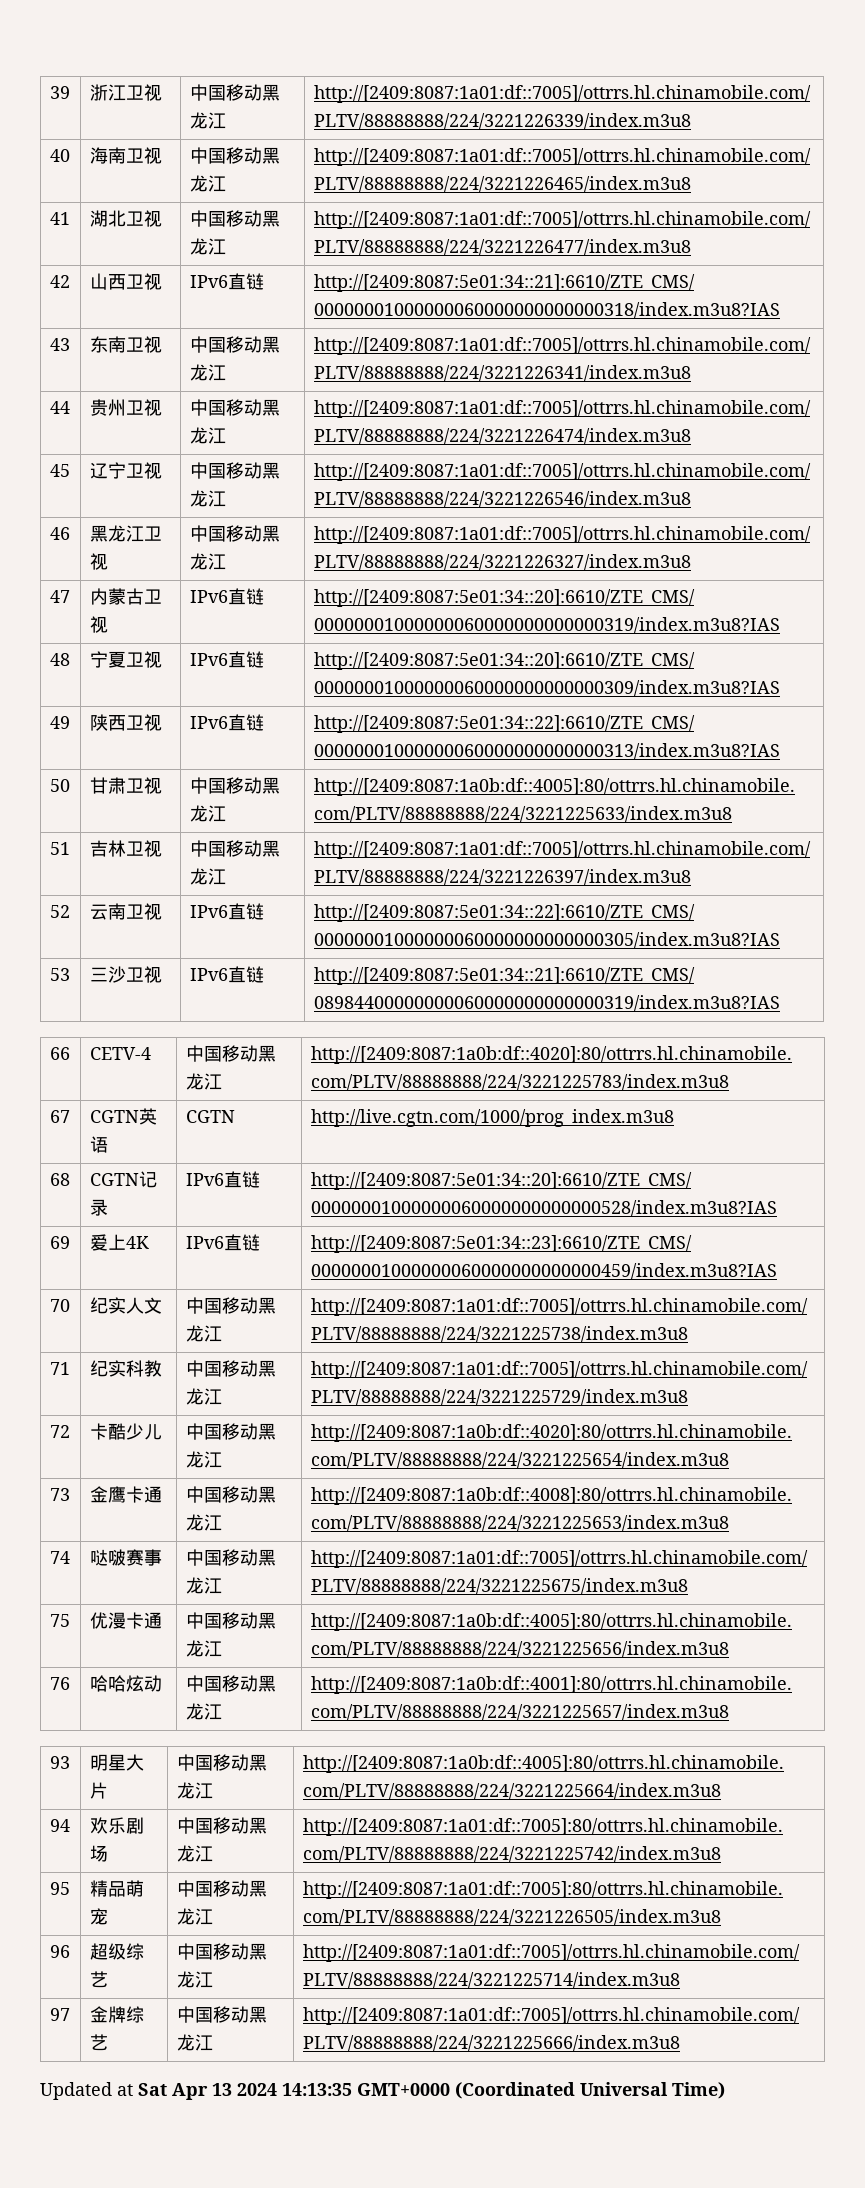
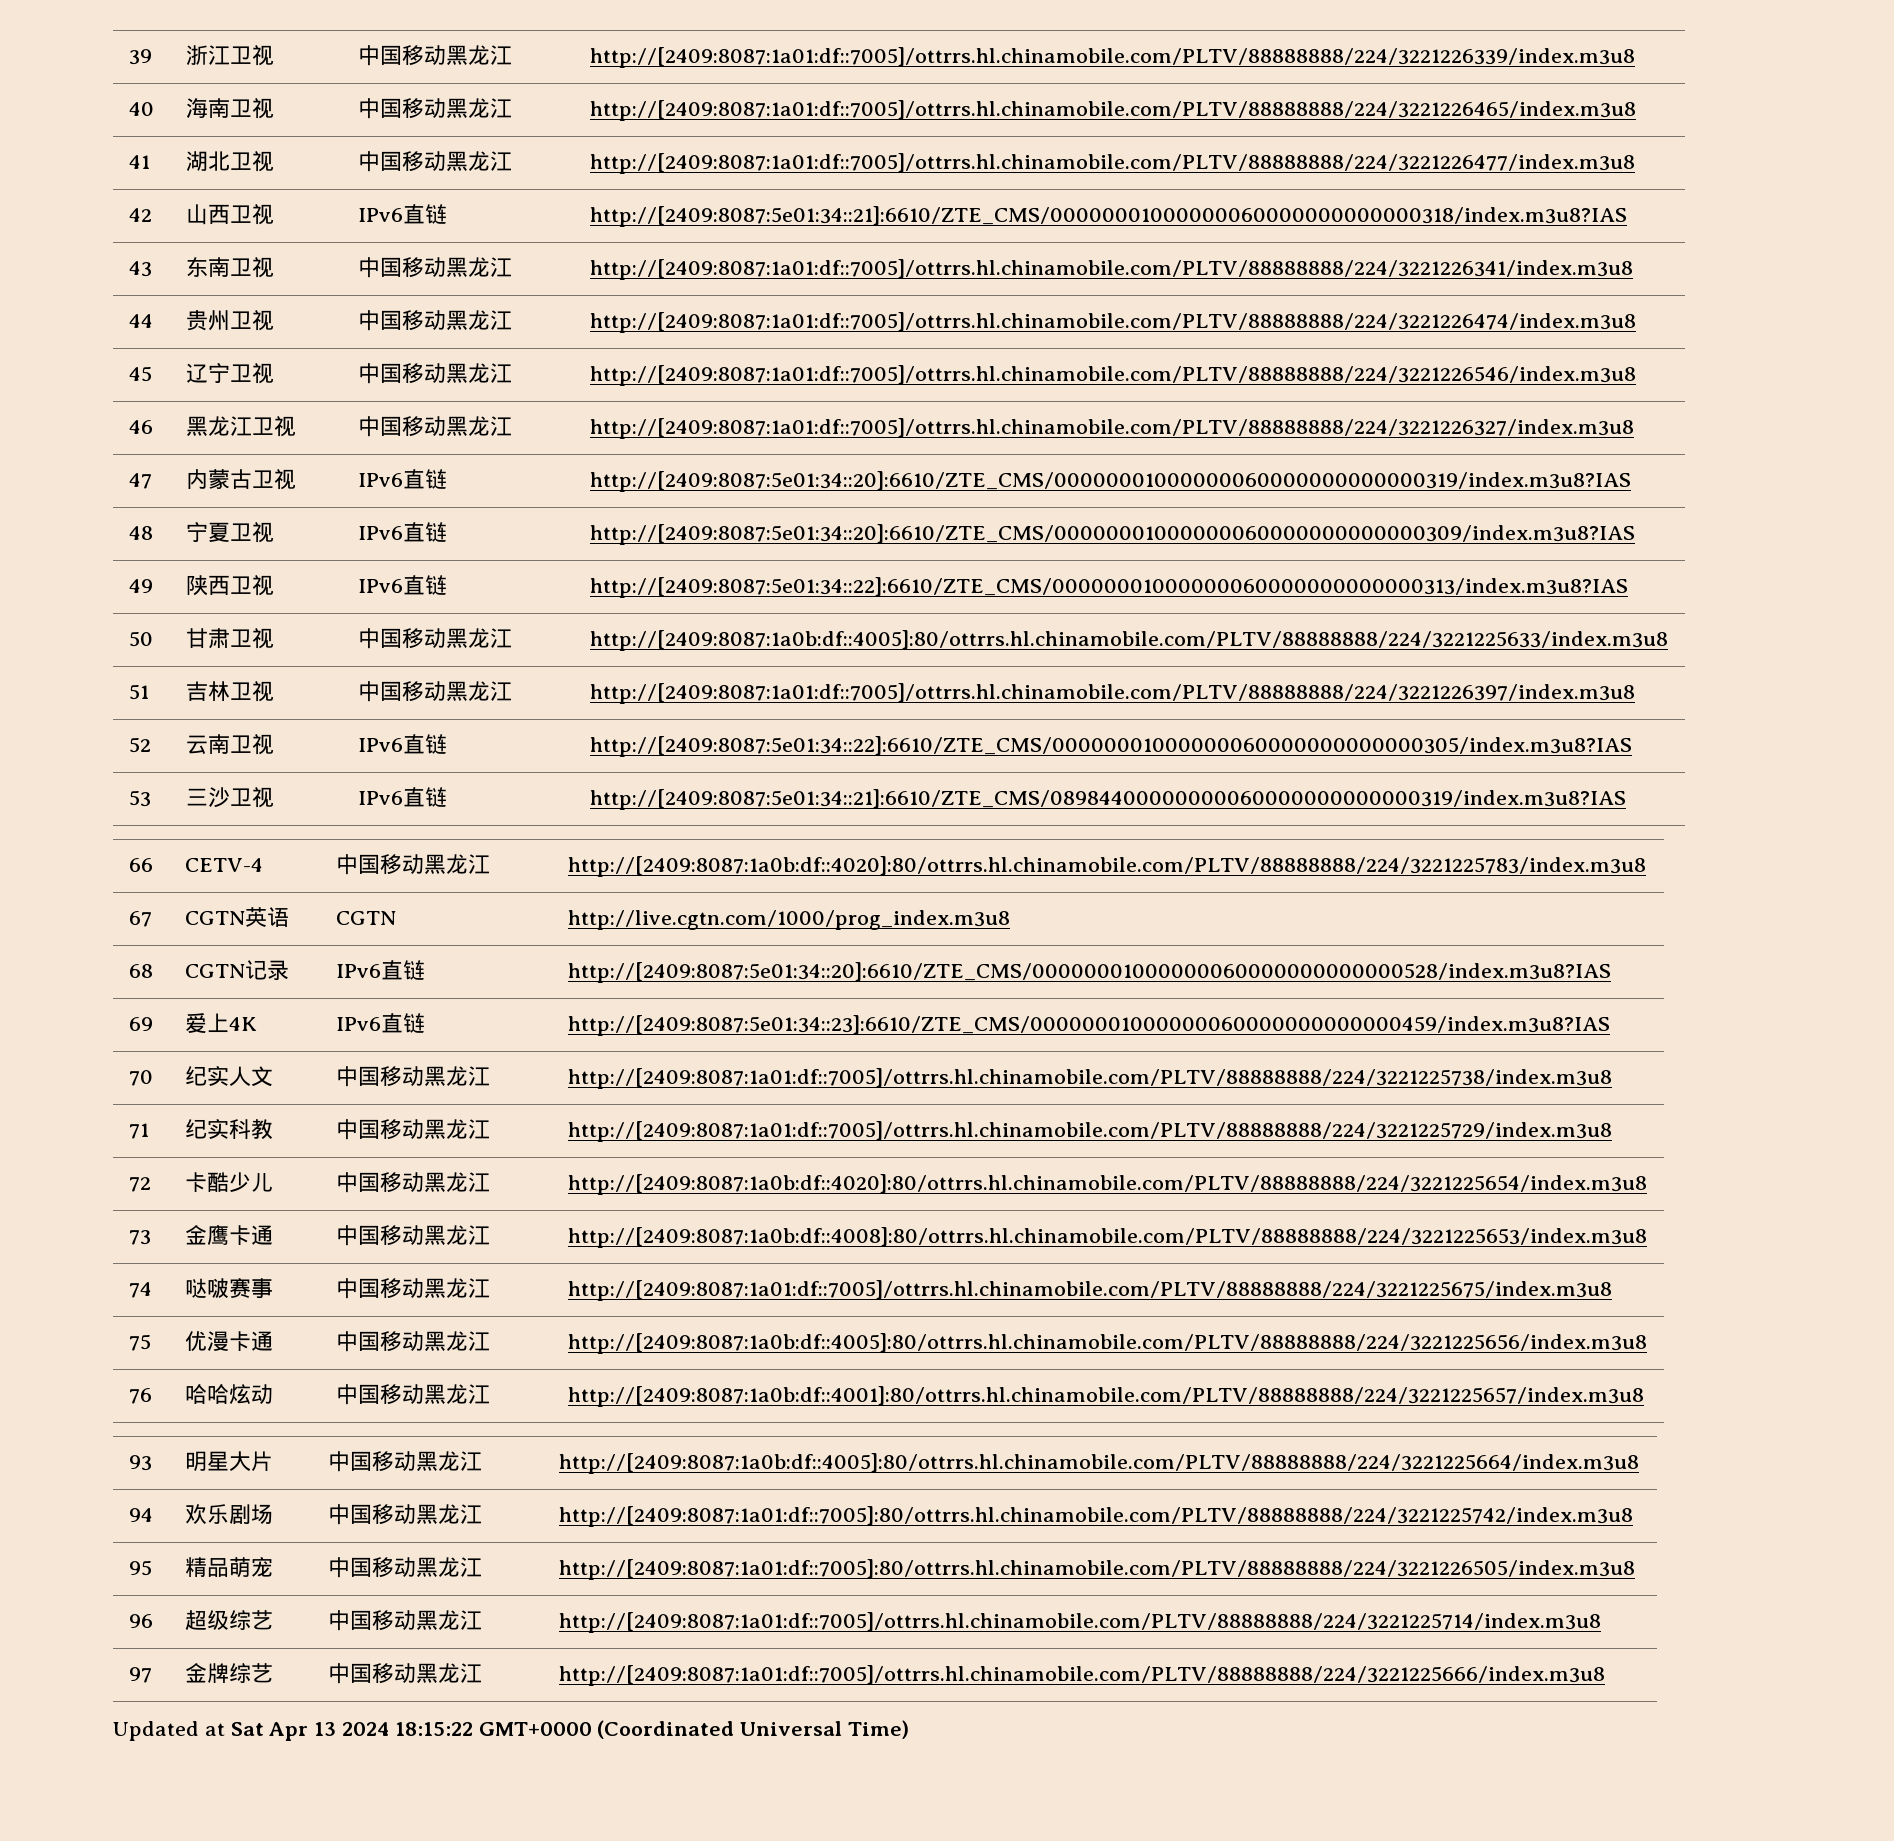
[282,2083,352,2096] 14:13:35 -> [394,1722,473,1736] 18:15:22

